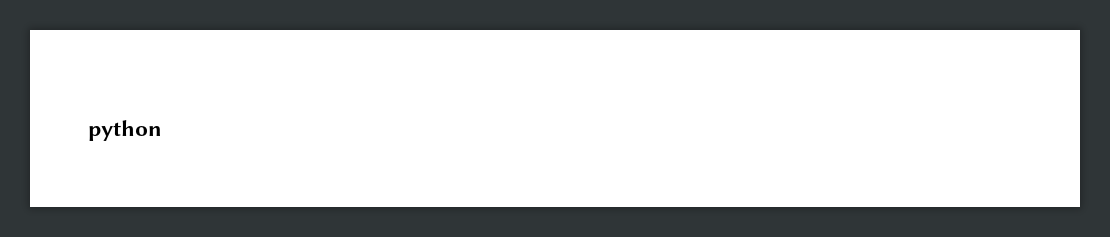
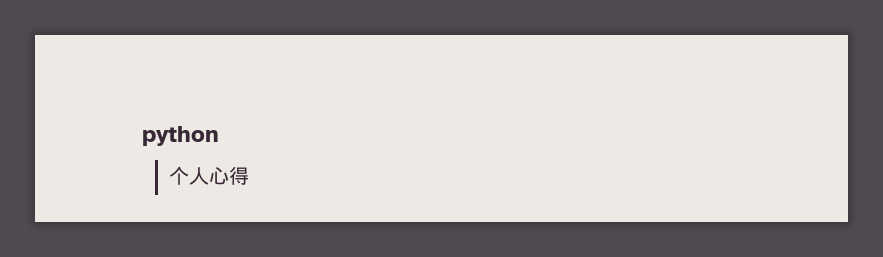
(162, 130) none -> [168,166,249,185] // 个人心得

